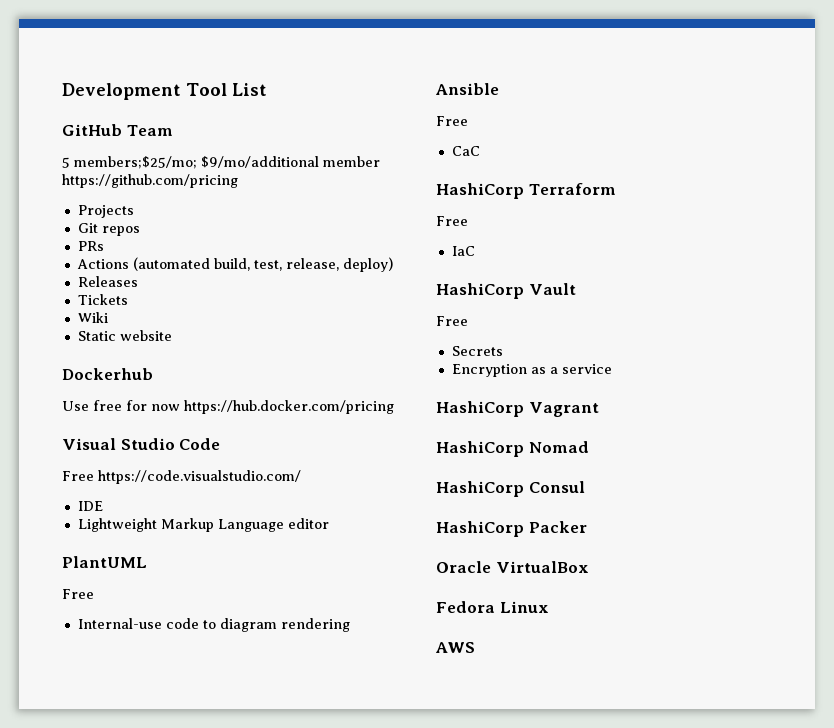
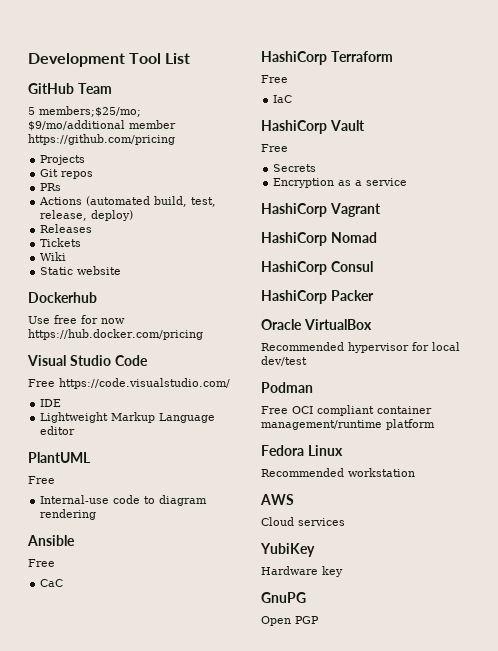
(589, 567) none -> [261,342,460,353] [261,356,307,366] [261,382,313,393] [261,405,432,416] [261,419,435,430] // Recommended hypervisor for local dev/test // Podman // Free OCI compliant container management/runtime platform
(549, 607) none -> [261,468,415,477] // Recommended workstation
(475, 647) none -> [261,517,345,526] [260,543,315,557] [261,566,343,577] [261,592,306,603] [261,616,319,626] // Cloud services // YubiKey // Hardware key // GnuPG // Open PGP

